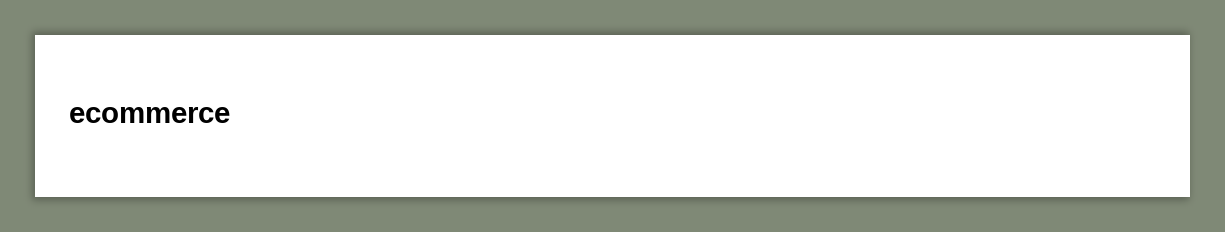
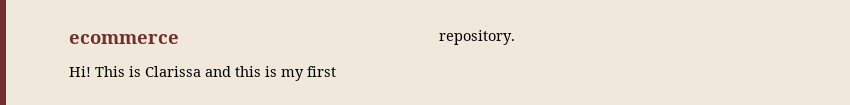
(230, 115) none -> [69,66,336,81] [439,30,515,45] // Hi! This is Clarissa and this is my first repository.

